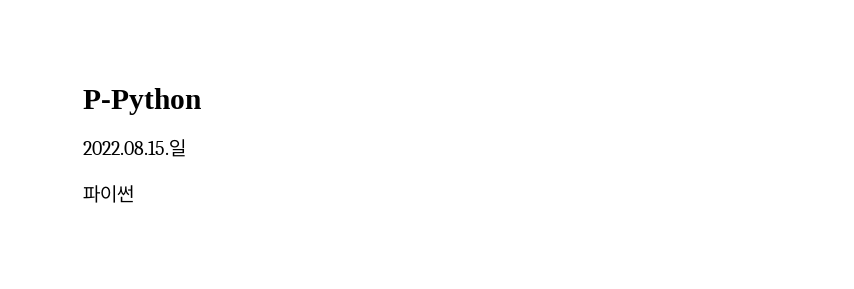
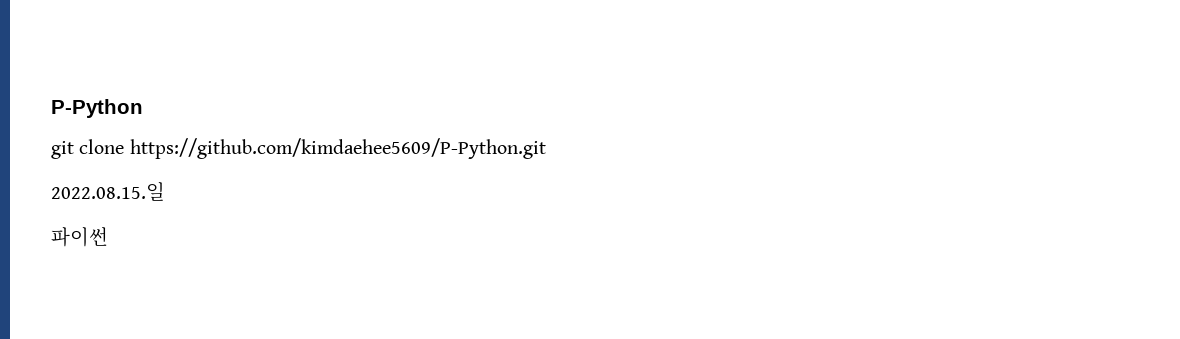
(201, 101) none -> [51,138,546,159] // git clone https://github.com/kimdaehee5609/P-Python.git

